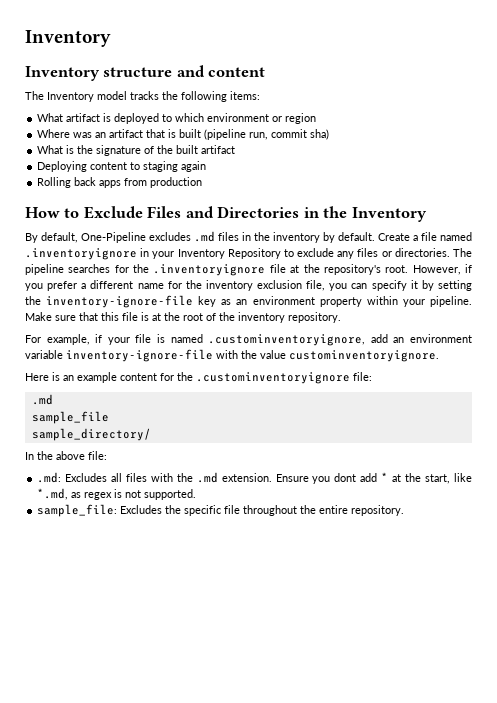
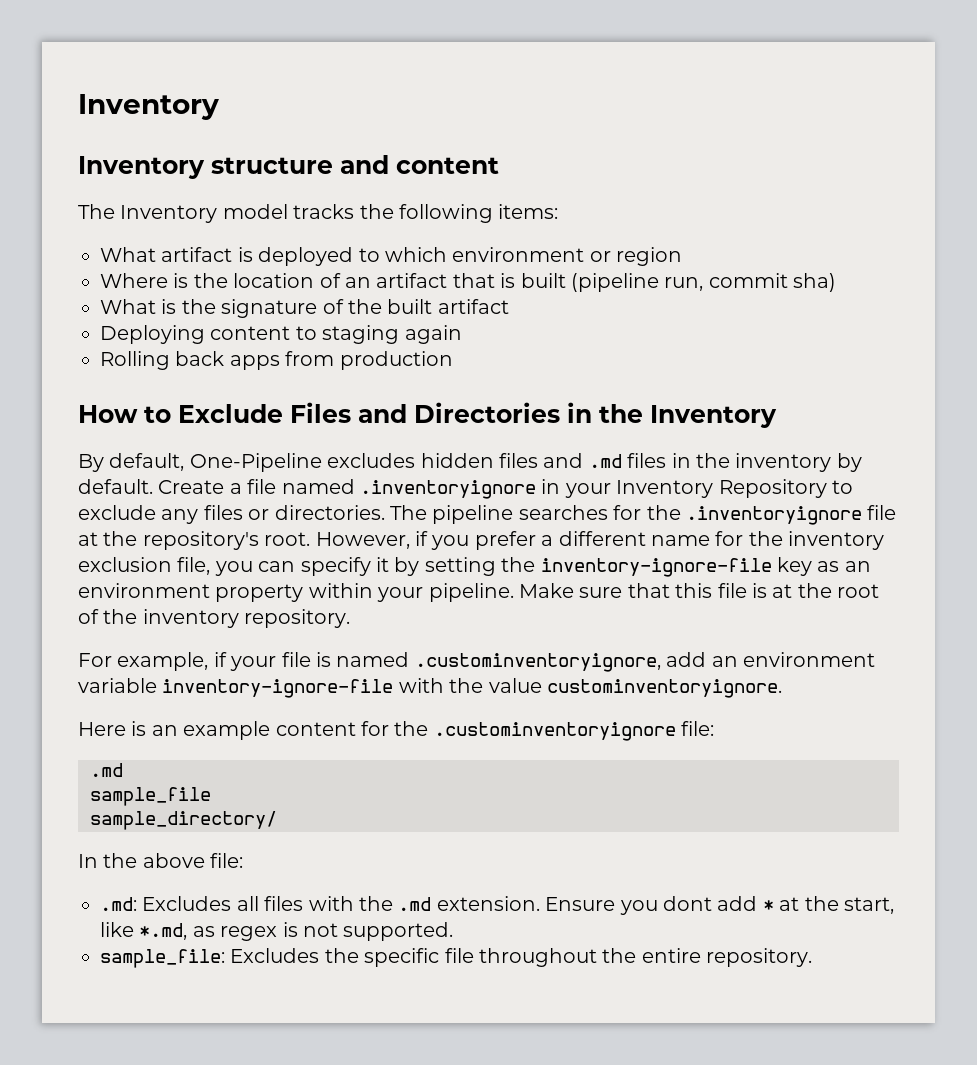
[73,132,93,138] was -> [173,273,341,288] is the location of
(191, 236) none -> [420,453,584,468] hidden files and

